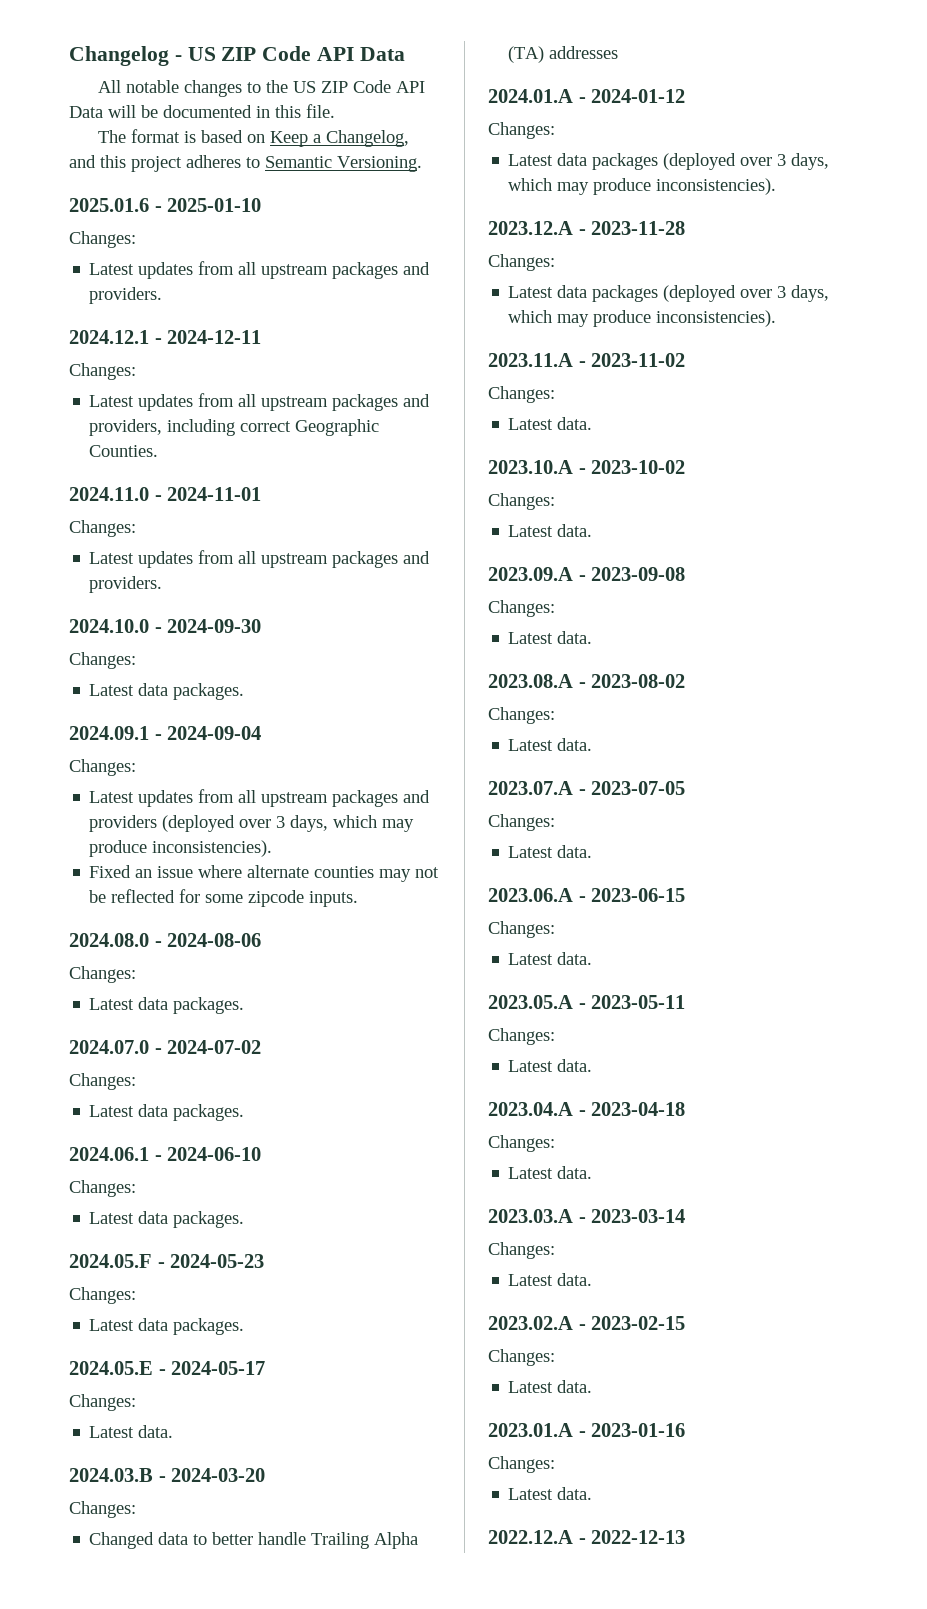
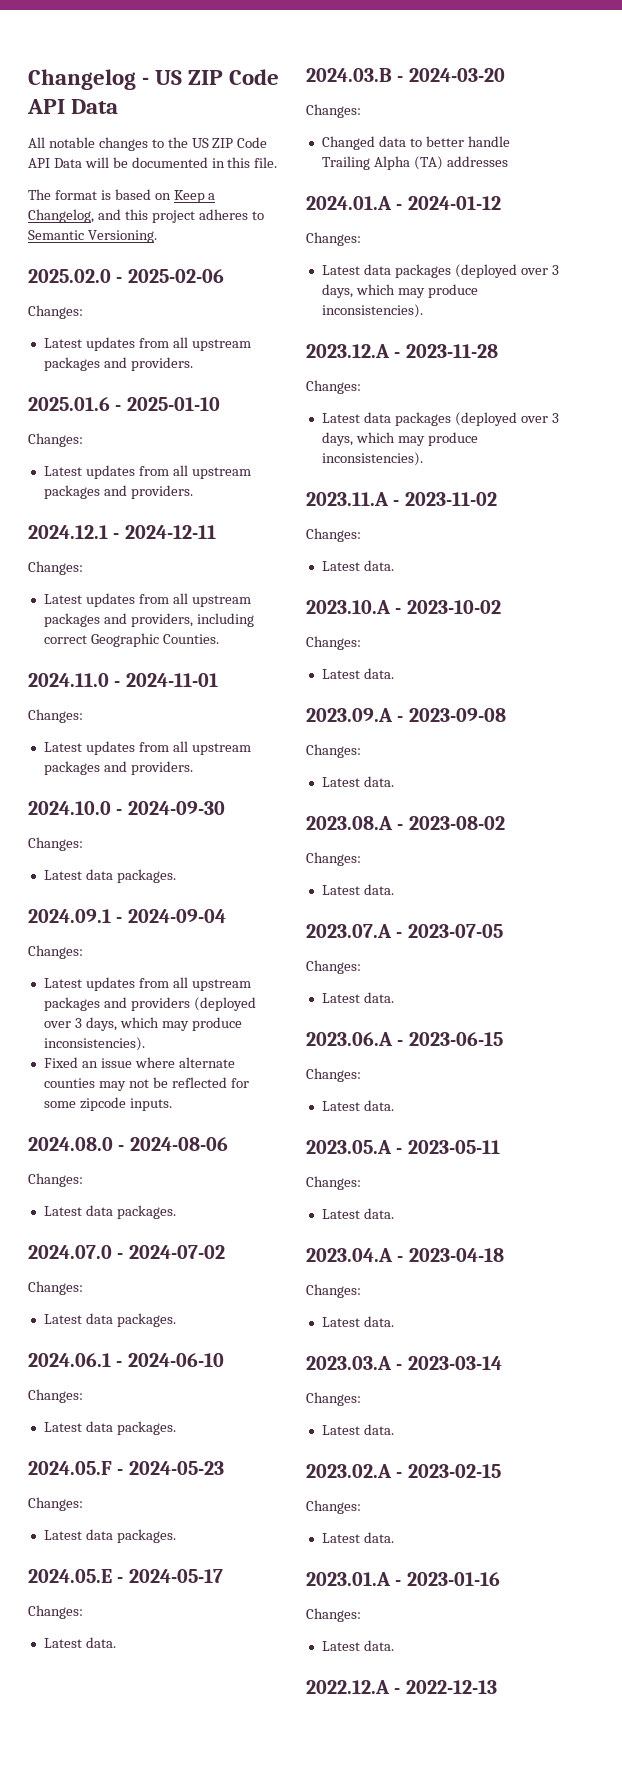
(422, 164) none -> [28,269,224,283] [28,305,83,319] [43,337,251,351] [43,357,193,371] // 2025.02.0 - 2025-02-06 // Changes: // Latest updates from all upstream packages and providers.

